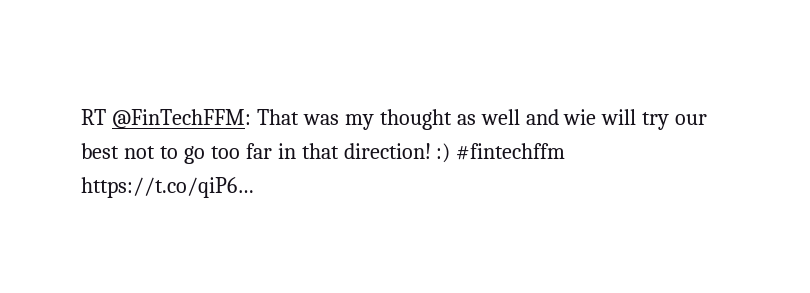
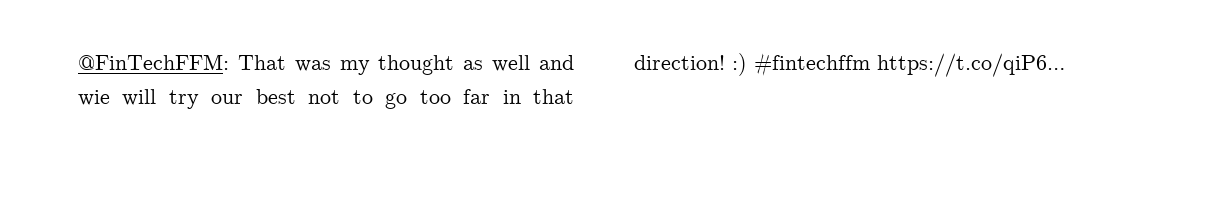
[81,109,106,125] RT -> (78, 62) none

